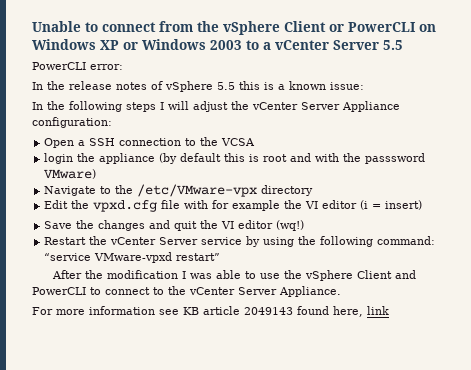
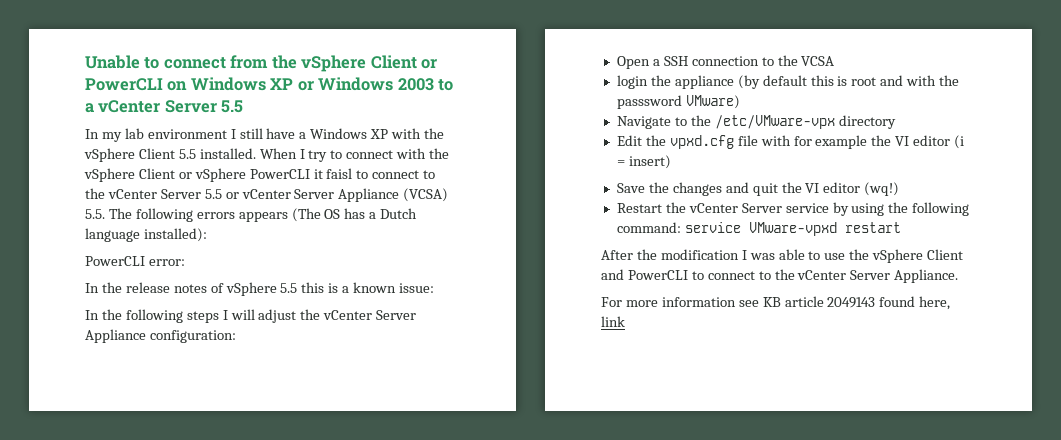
(403, 45) none -> [85,128,445,142] [84,148,450,162] [84,168,436,182] [85,188,449,202] [85,208,418,222] [85,228,207,242] // In my lab environment I still have a Windows XP with the vSphere Client 5.5 installed. When I try to connect with the vSphere Client or vSphere PowerCLI it faisl to connect to the vCenter Server 5.5 or vCenter Server Appliance (VCSA) 5.5. The following errors appears (The OS has a Dutch language installed):
[44,252,221,263] “service VMware-vpxd restart” -> [684,222,901,236] service VMware-vpxd restart

